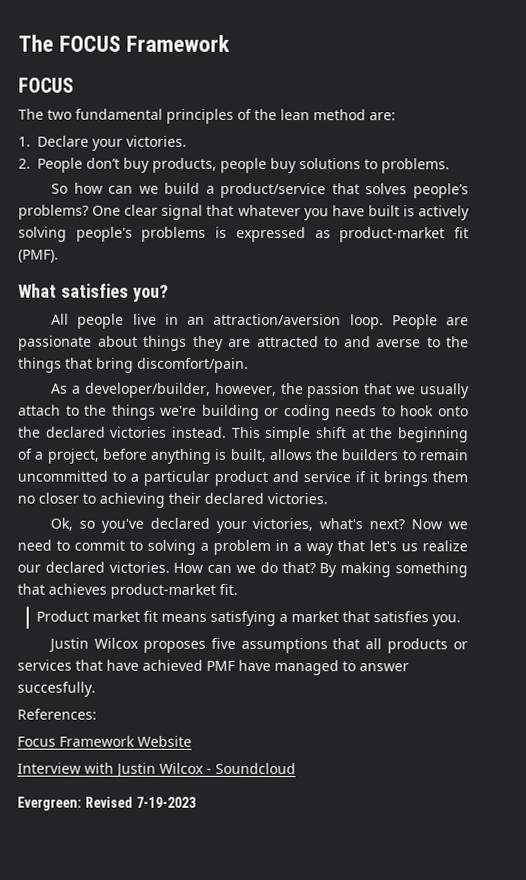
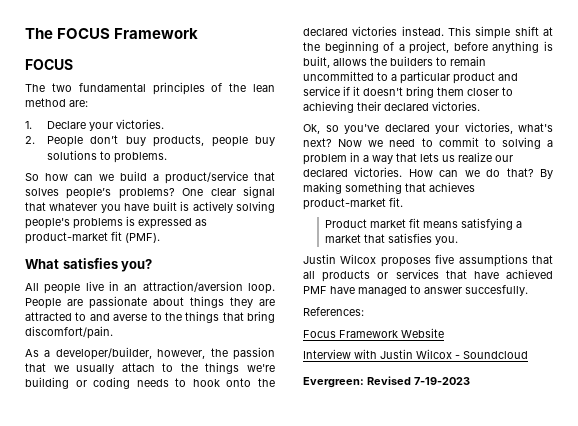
[383,471,468,487] [17,495,35,504] brings them no -> [363,86,464,98] doesn't bring them
[369,540,397,552] let's -> [420,153,439,162] lets

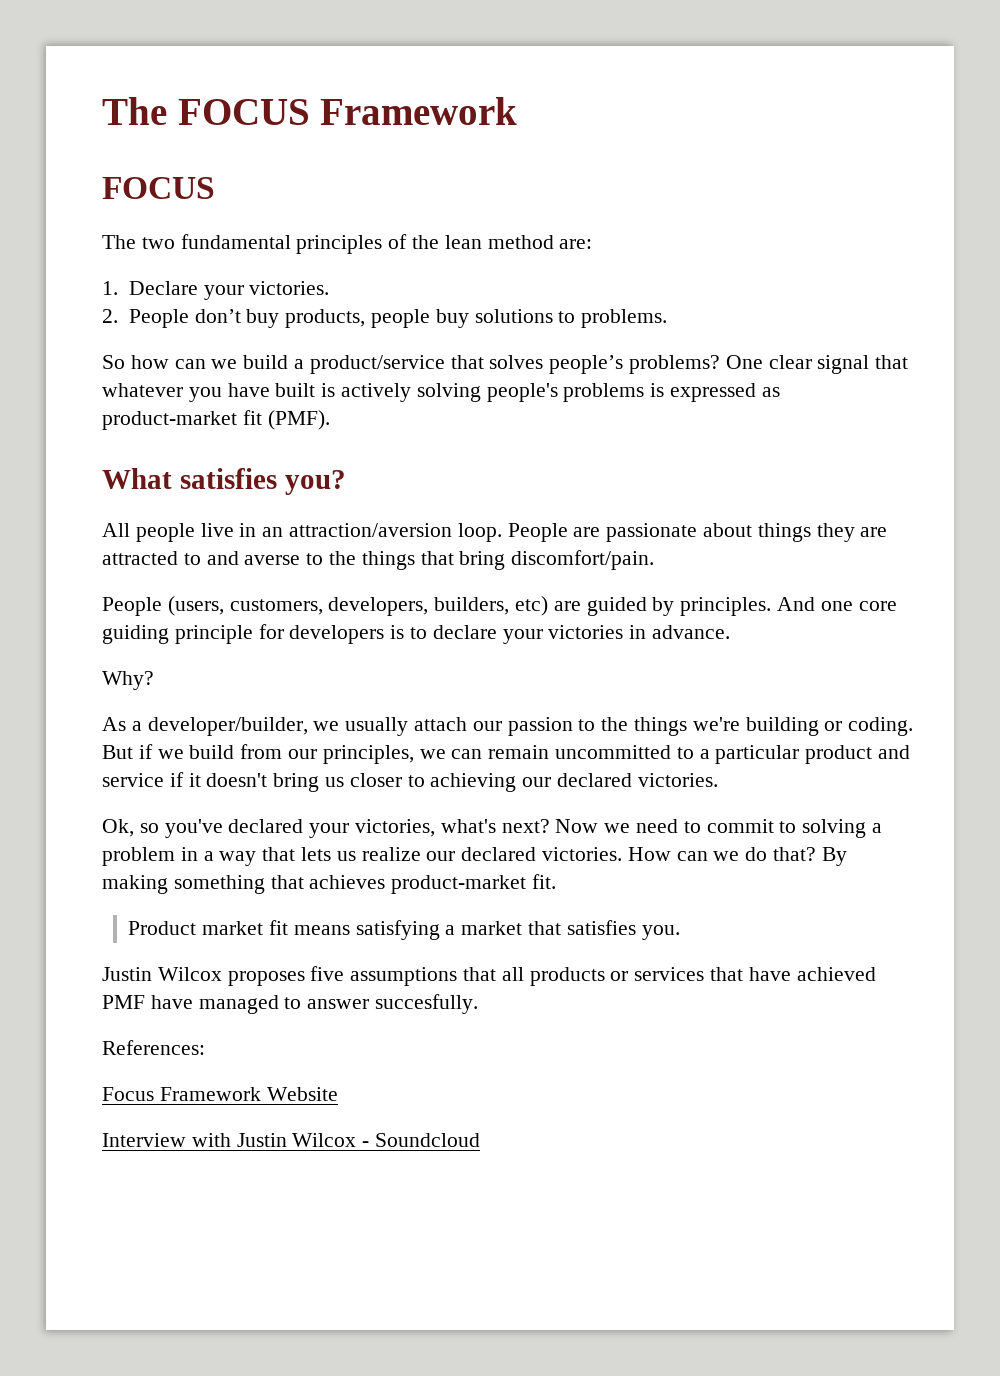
(113, 332) none -> [102,596,897,616] [102,624,731,644] [102,671,154,690] // People (users, customers, developers, builders, etc) are guided by principles. And one core guiding principle for developers is to declare your victories in advance. // Why?
[157,347,275,360] [25,363,46,372] however, the passion that -> (308, 726) none
(155, 367) none -> [472,717,573,736] our passion
[93,377,276,389] [303,26,553,39] [303,41,553,54] [303,56,447,68] coding needs to hook onto the declared victories instead. This simple shift at the beginning of a project, before anything is built, allows the builders to -> [848,717,914,736] [102,744,483,764] coding. But if we build from our principles, we can
[437,87,464,96] them -> [325,777,345,787] us
[357,101,381,111] their -> [522,777,552,787] our
[303,376,470,388] // Evergreen: Revised 7-19-2023 -> (481, 1140) none

